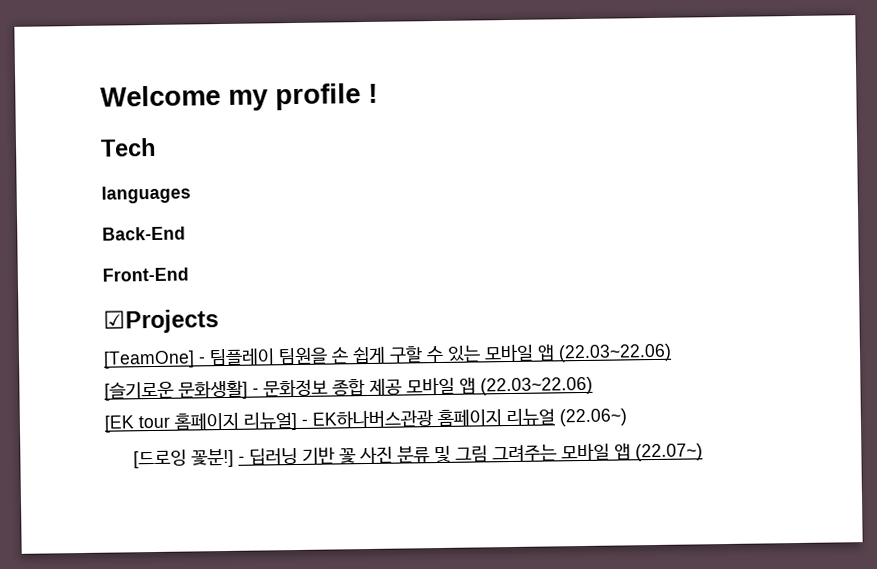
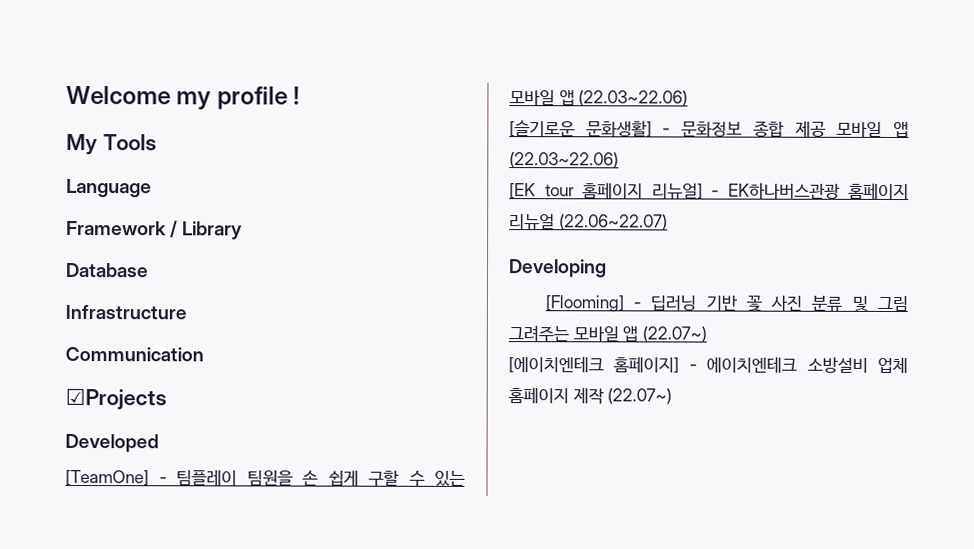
[100,137,156,157] [101,185,191,204] [102,226,186,241] [102,267,189,282] Tech // languages // Back-End // Front-End -> [66,133,157,156] [66,178,152,198] [66,220,244,240] [65,262,149,278] [65,304,187,320] [65,346,204,362] My Tools // Language // Framework / Library // Database // Infrastructure // Communication
(219, 321) none -> [65,433,159,453] // Developed
[559,408,627,427] [133,447,235,469] (22.06~) // [드로잉 꽃분!] -> [558,214,668,231] [508,259,607,278] [544,295,624,313] (22.06~22.07) // Developing // [Flooming]
(704, 452) none -> [508,356,908,374] [508,387,673,405] // [에이치엔테크 홈페이지] - 에이치엔테크 소방설비 업체 홈페이지 제작 (22.07~)

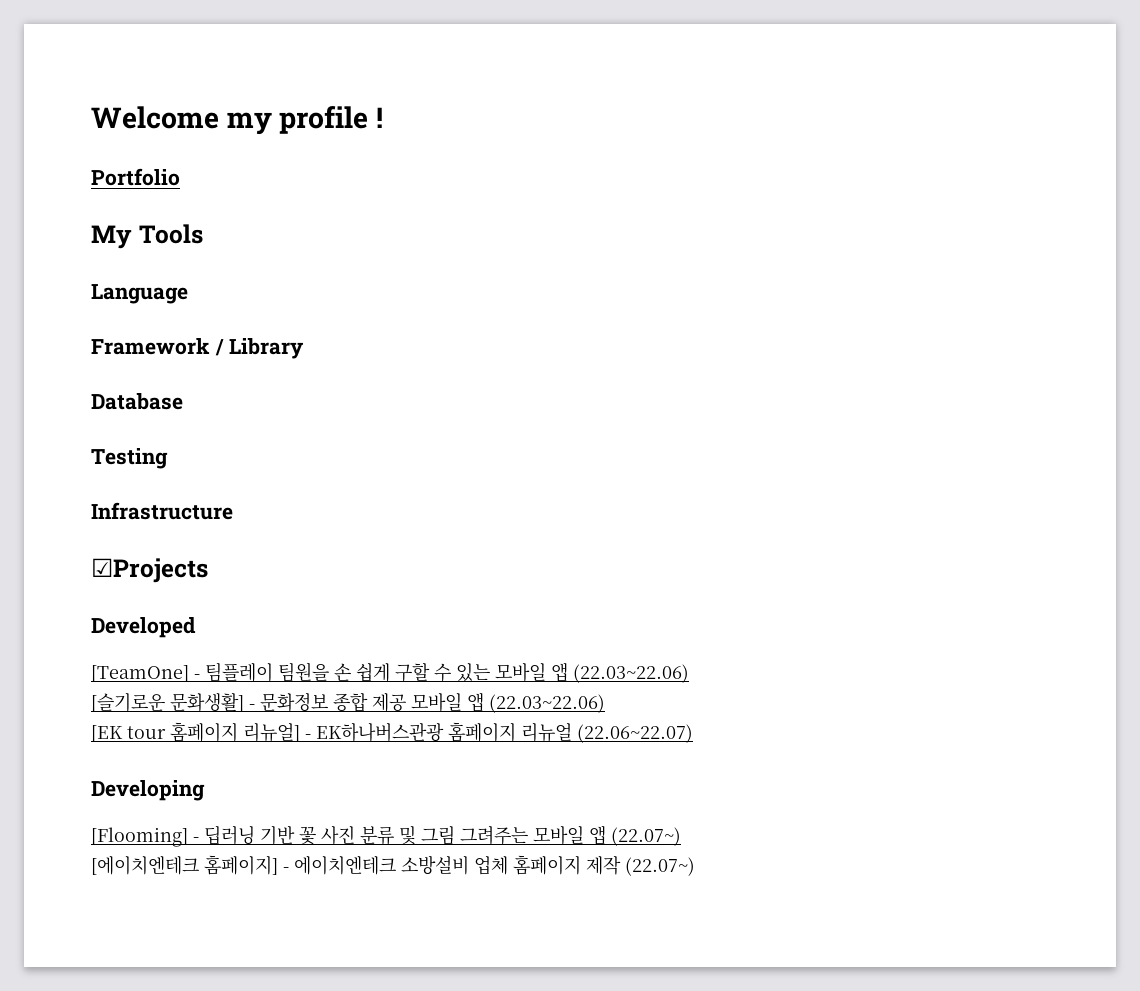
(301, 95) none -> [91,168,180,186] // Portfolio
(149, 270) none -> [91,448,168,469] // Testing
[65,346,204,362] // Communication -> (233, 511) none

